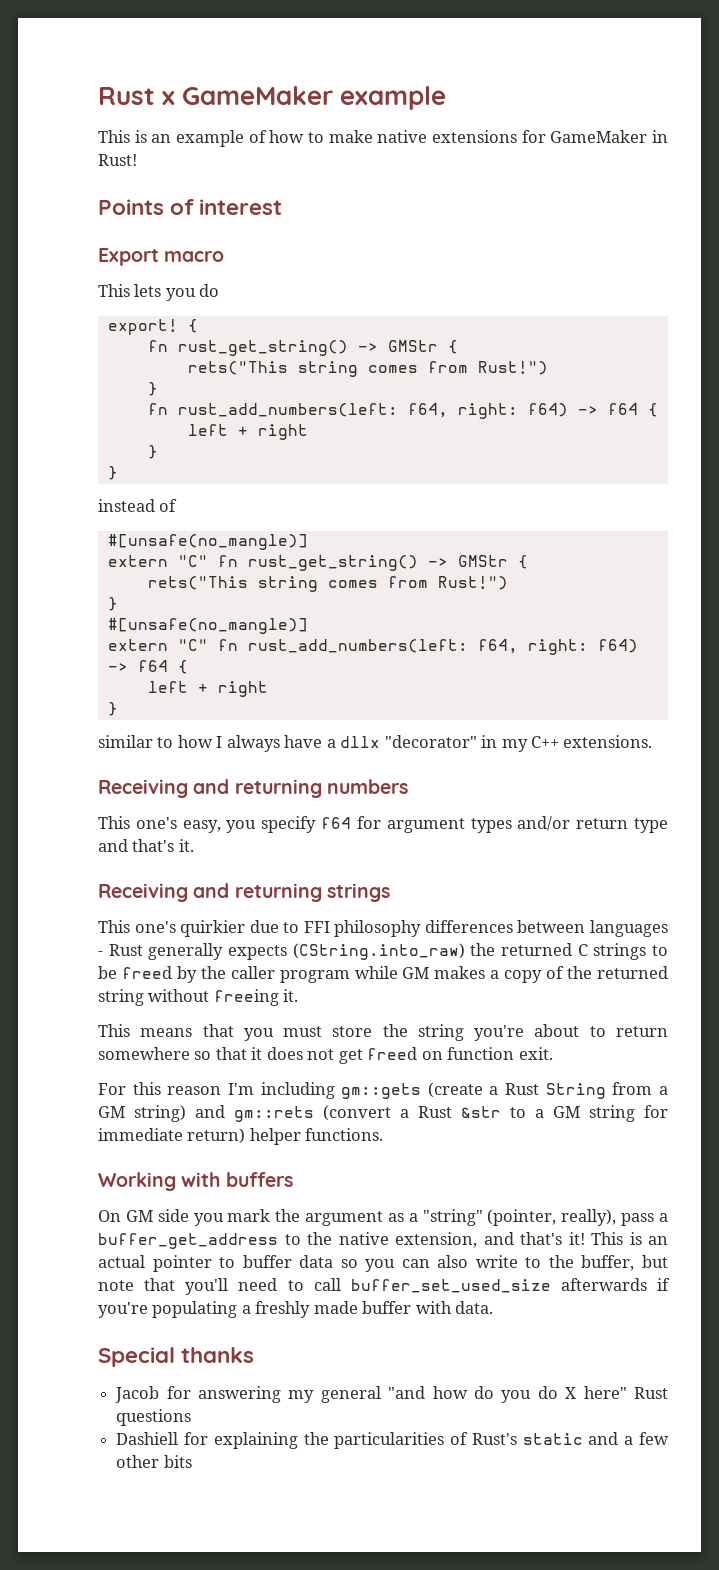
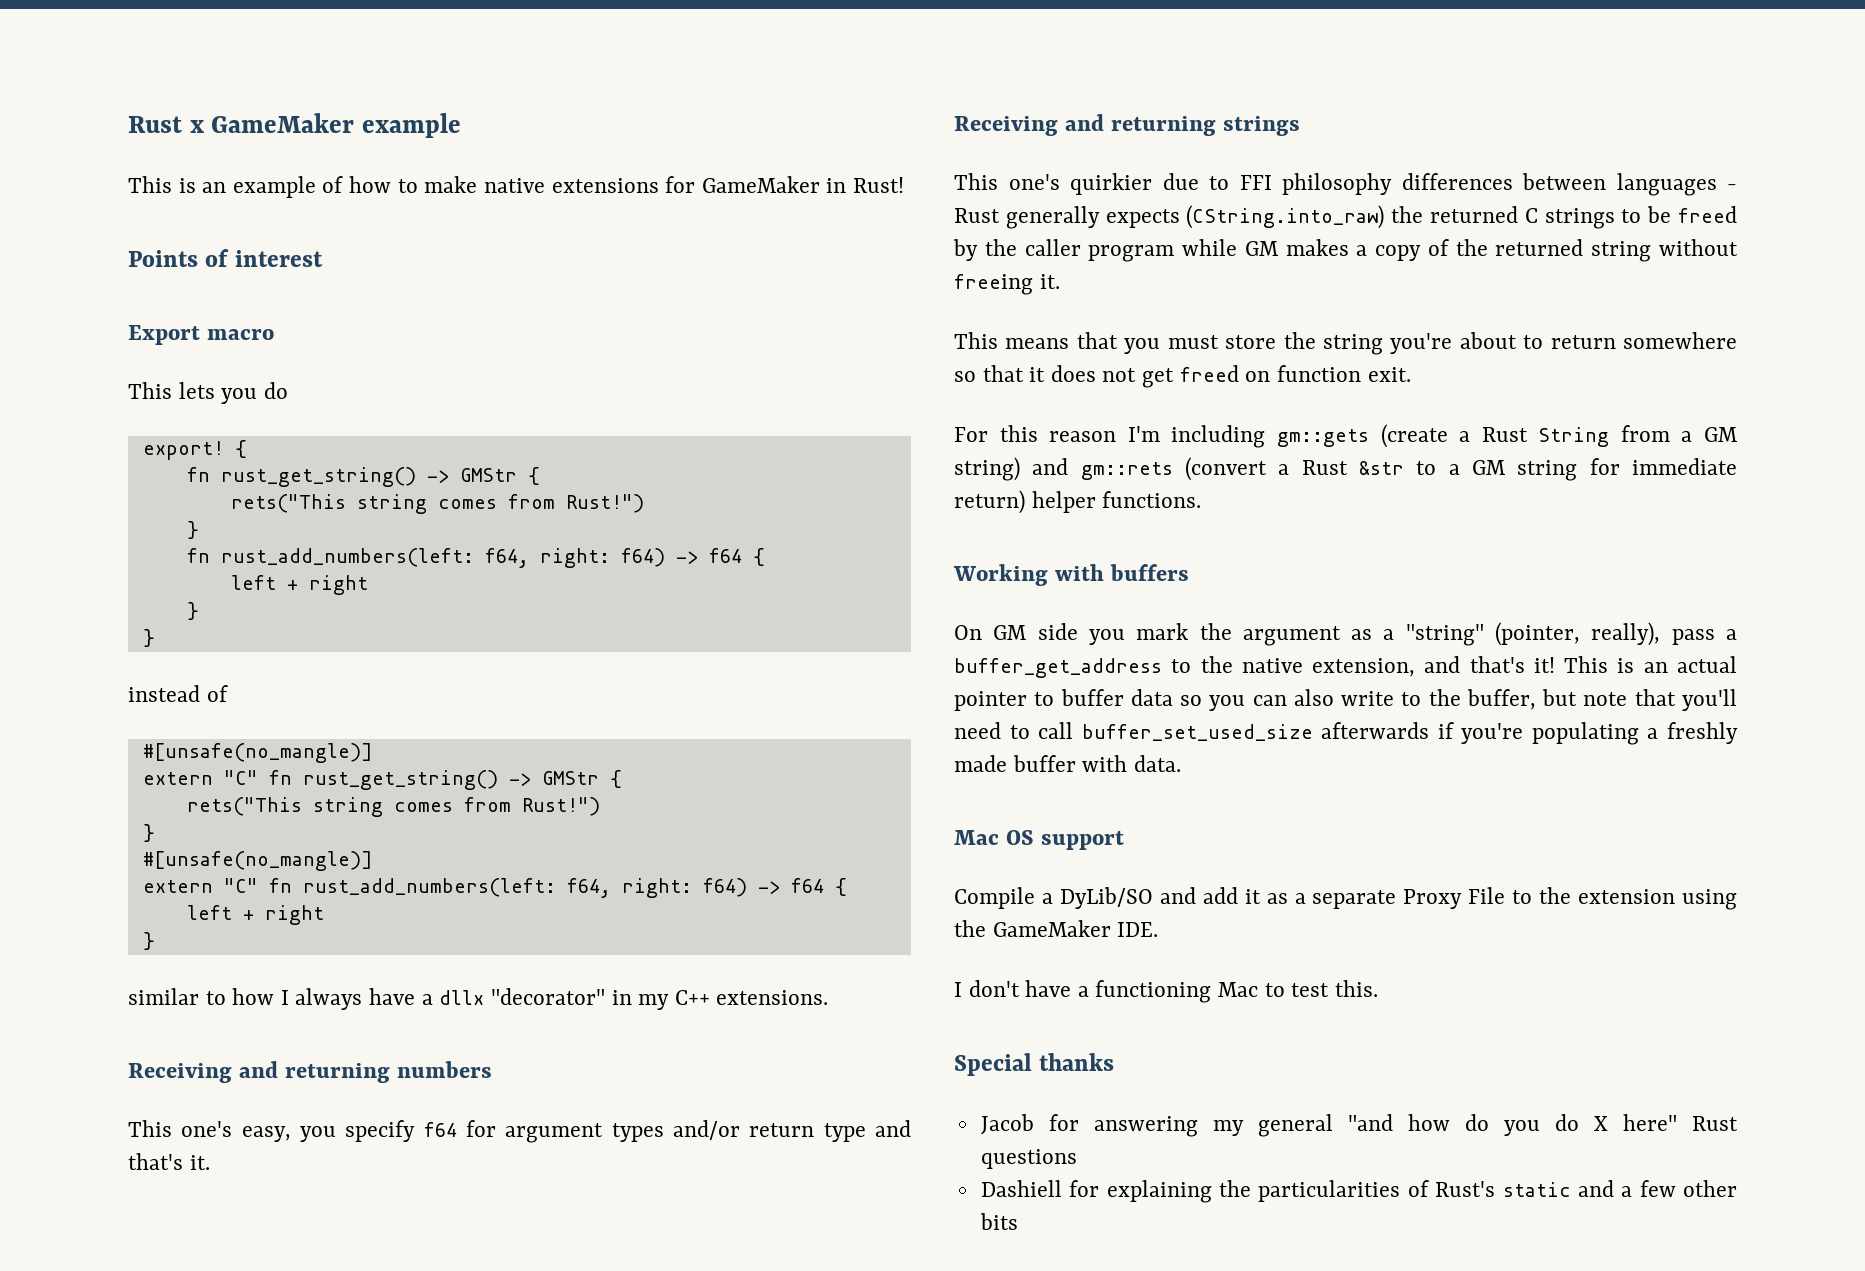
(494, 1307) none -> [954,830,1124,850] [954,887,1737,910] [954,920,1159,937] [954,980,1378,1003] // Mac OS support // Compile a DyLib/SO and add it as a separate Proxy File to the extension using the GameMaker IDE. // I don't have a functioning Mac to test this.

